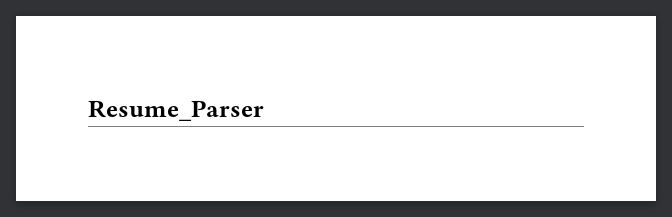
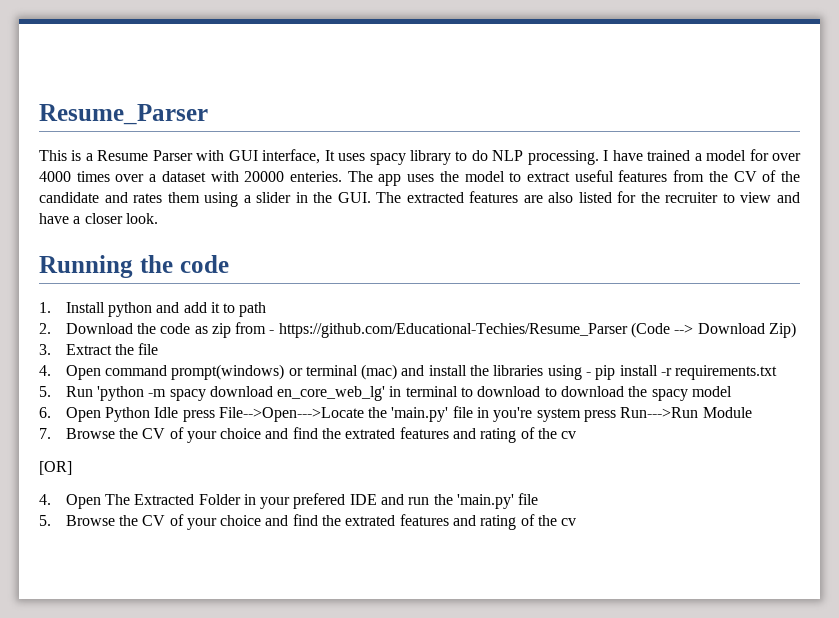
(264, 110) none -> [39,149,802,165] [39,170,800,186] [39,191,800,207] [39,213,158,224] [39,255,229,278] [39,302,267,317] [39,322,797,338] [39,343,159,355] [39,364,778,380] [39,386,733,401] [39,406,752,422] [39,427,577,443] [39,461,72,475] [39,493,539,509] [39,514,577,530] // This is a Resume Parser with GUI interface, It uses spacy library to do NLP processing. I have trained a model for over 4000 times over a dataset with 20000 enteries. The app uses the model to extract useful features from the CV of the candidate and rates them using a slider in the GUI. The extracted features are also listed for the recruiter to view and have a closer look. // Running the code // 1. Install python and add it to path // 2. Download the code as zip from - https://github.com/Educational-Techies/Resume_Parser (Code --> Download Zip) // 3. Extract the file // 4. Open command prompt(windows) or terminal (mac) and install the libraries using - pip install -r requirements.txt // 5. Run 'python -m spacy download en_core_web_lg' in terminal to download to download the spacy model // 6. Open Python Idle press File-->Open--->Locate the 'main.py' file in you're system press Run--->Run Module // 7. Browse the CV of your choice and find the extrated features and rating of the cv // [OR] // 4. Open The Extracted Folder in your prefered IDE and run the 'main.py' file // 5. Browse the CV of your choice and find the extrated features and rating of the cv

